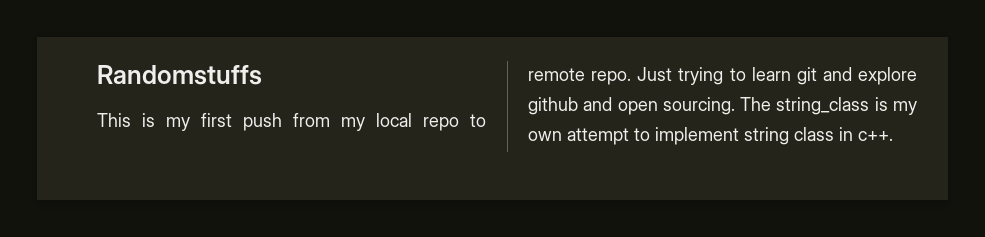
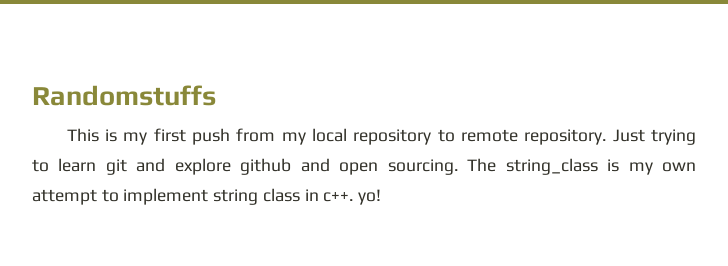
[423,117,459,131] repo -> [353,129,432,145] repository
[591,71,632,85] repo. -> [524,129,607,145] repository.
(893, 136) none -> [358,189,382,205] yo!

